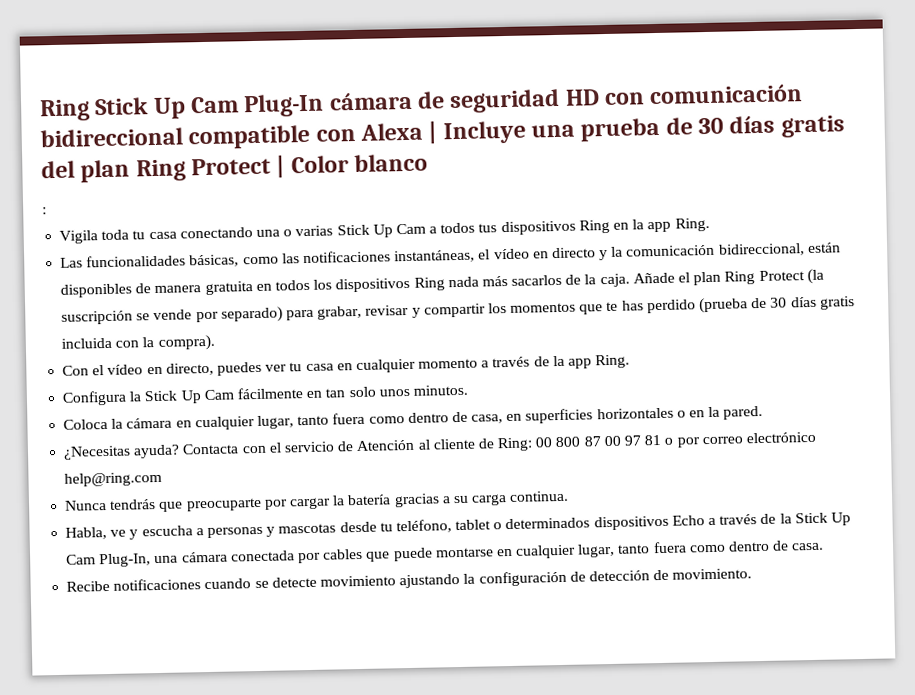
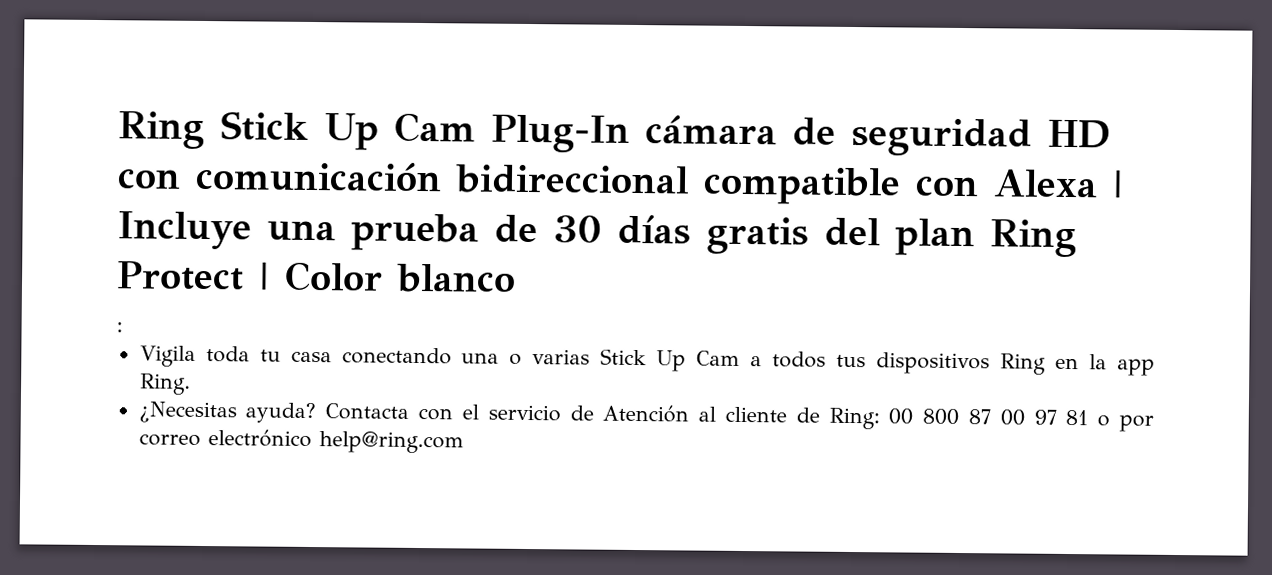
[60,242,841,268] [60,268,824,298] [61,296,855,325] [61,334,215,351] [62,354,631,376] [62,384,468,406] [63,405,764,431] // Las funcionalidades básicas, como las notificaciones instantáneas, el vídeo en directo y la comunicación bidireccional, están disponibles de manera gratuita en todos los dispositivos Ring nada más sacarlos de la caja. Añade el plan Ring Protect (la suscripción se vende por separado) para grabar, revisar y compartir los momentos que te has perdido (prueba de 30 días gratis incluida con la compra). // Con el vídeo en directo, puedes ver tu casa en cualquier momento a través de la app Ring. // Configura la Stick Up Cam fácilmente en tan solo unos minutos. // Coloca la cámara en cualquier lugar, tanto fuera como dentro de casa, en superficies horizontales o en la pared. -> (191, 384) none
[64,490,570,512] [65,512,851,540] [66,540,825,568] [66,568,753,592] // Nunca tendrás que preocuparte por cargar la batería gracias a su carga continua. // Habla, ve y escucha a personas y mascotas desde tu teléfono, tablet o determinados dispositivos Echo a través de la Stick Up Cam Plug-In, una cámara conectada por cables que puede montarse en cualquier lugar, tanto fuera como dentro de casa. // Recibe notificaciones cuando se detecte movimiento ajustando la configuración de detección de movimiento. -> (464, 442) none

